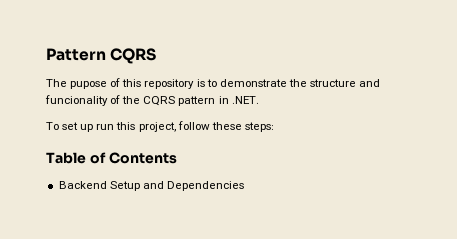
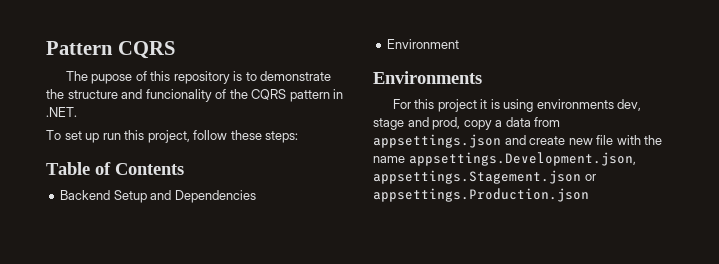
(244, 186) none -> [387,39,460,49] [373,71,482,84] [392,99,642,112] [373,117,561,130] [373,134,663,148] [373,152,636,166] [373,170,596,184] [373,188,589,202] // Environment // Environments // For this project it is using environments dev, stage and prod, copy a data from appsettings.json and create new file with the name appsettings.Development.json, appsettings.Stagement.json or appsettings.Production.json

